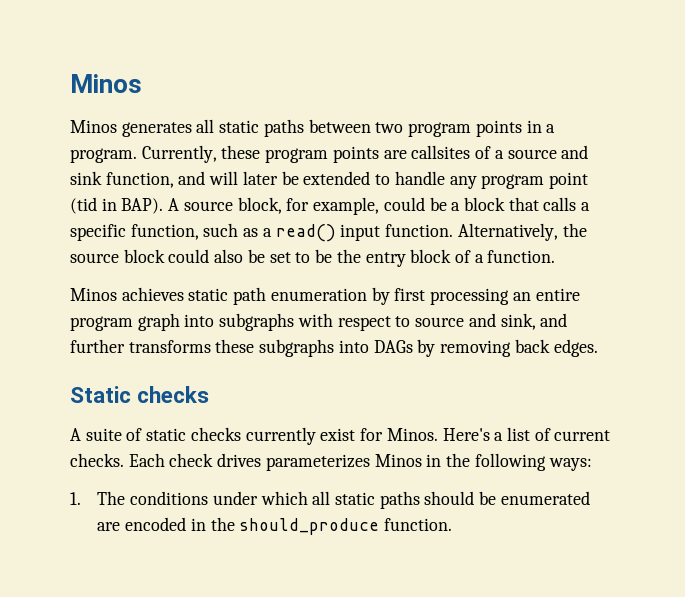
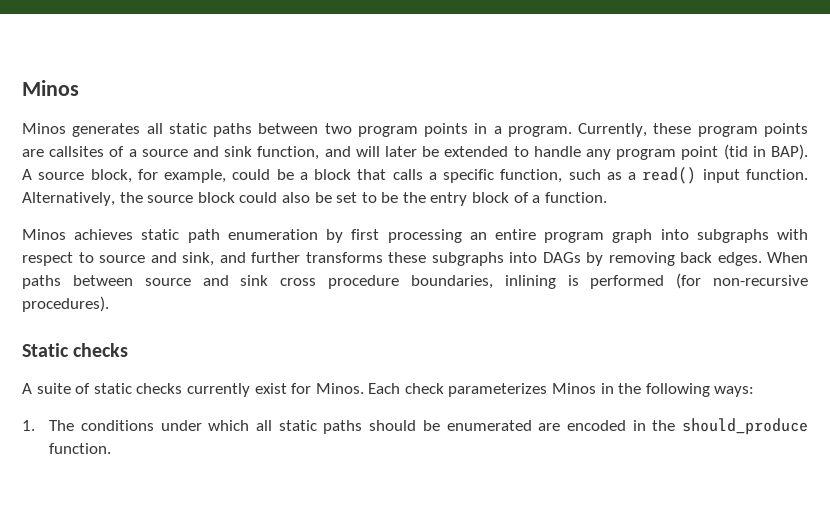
(598, 348) none -> [767,252,808,263] [22,273,808,289] [22,296,109,312] When paths between source and sink cross procedure boundaries, inlining is performed (for non-recursive procedures).
[442,427,611,441] [70,453,124,467] Here's a list of current checks. -> (364, 388) none
[217,453,262,467] drives -> (444, 388) none

